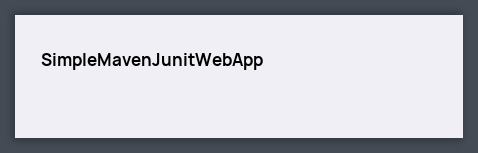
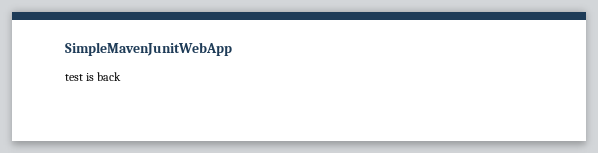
(263, 61) none -> [65,72,122,81] // test is back

